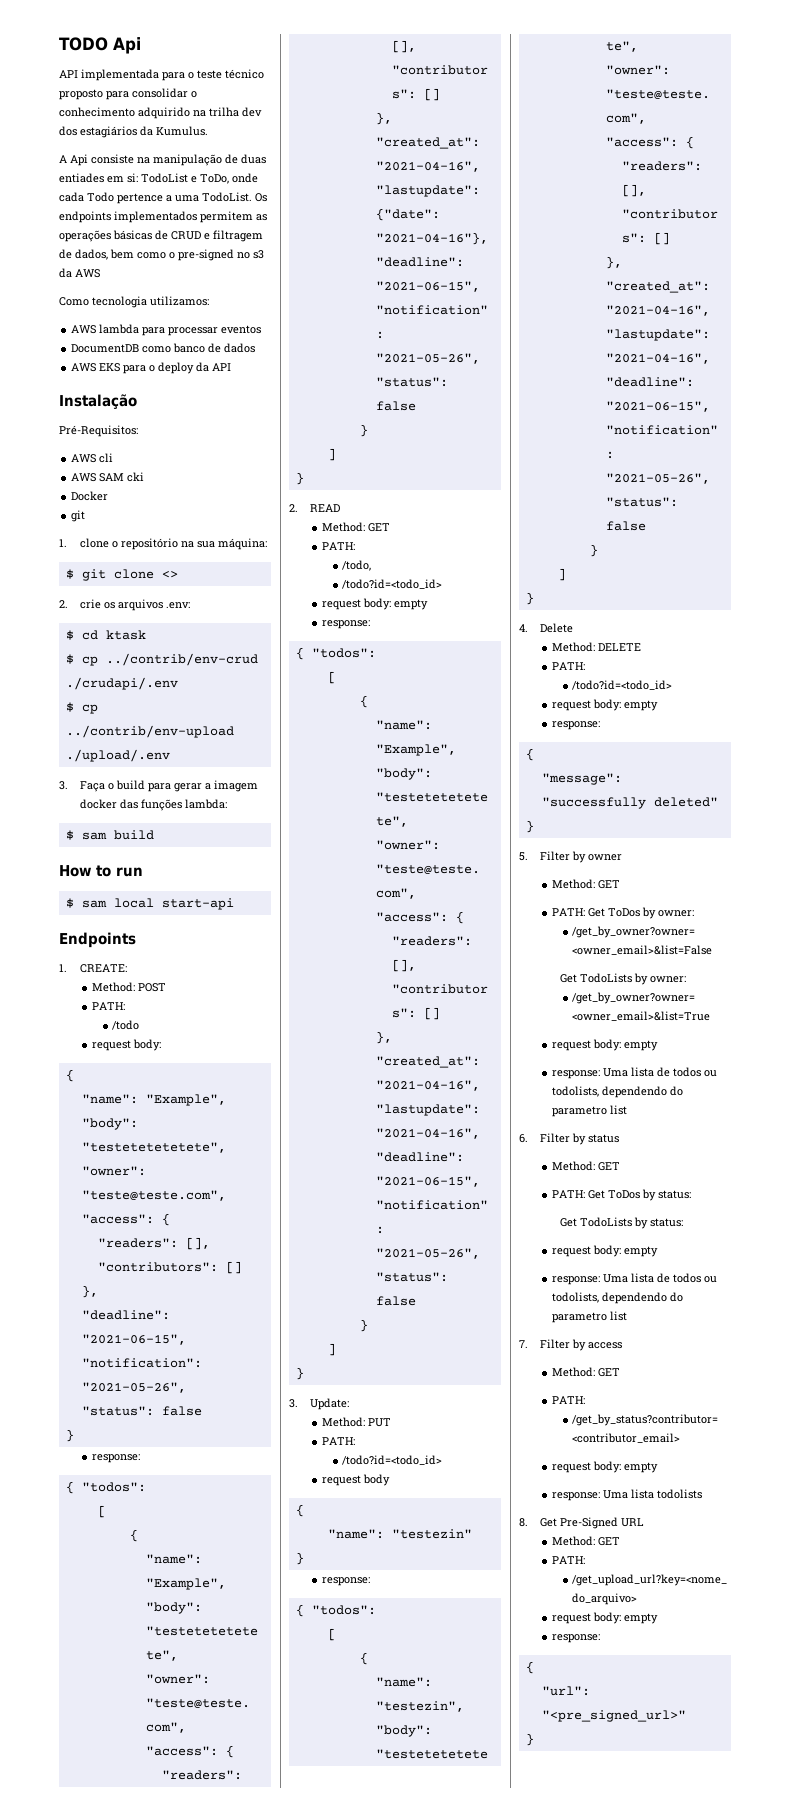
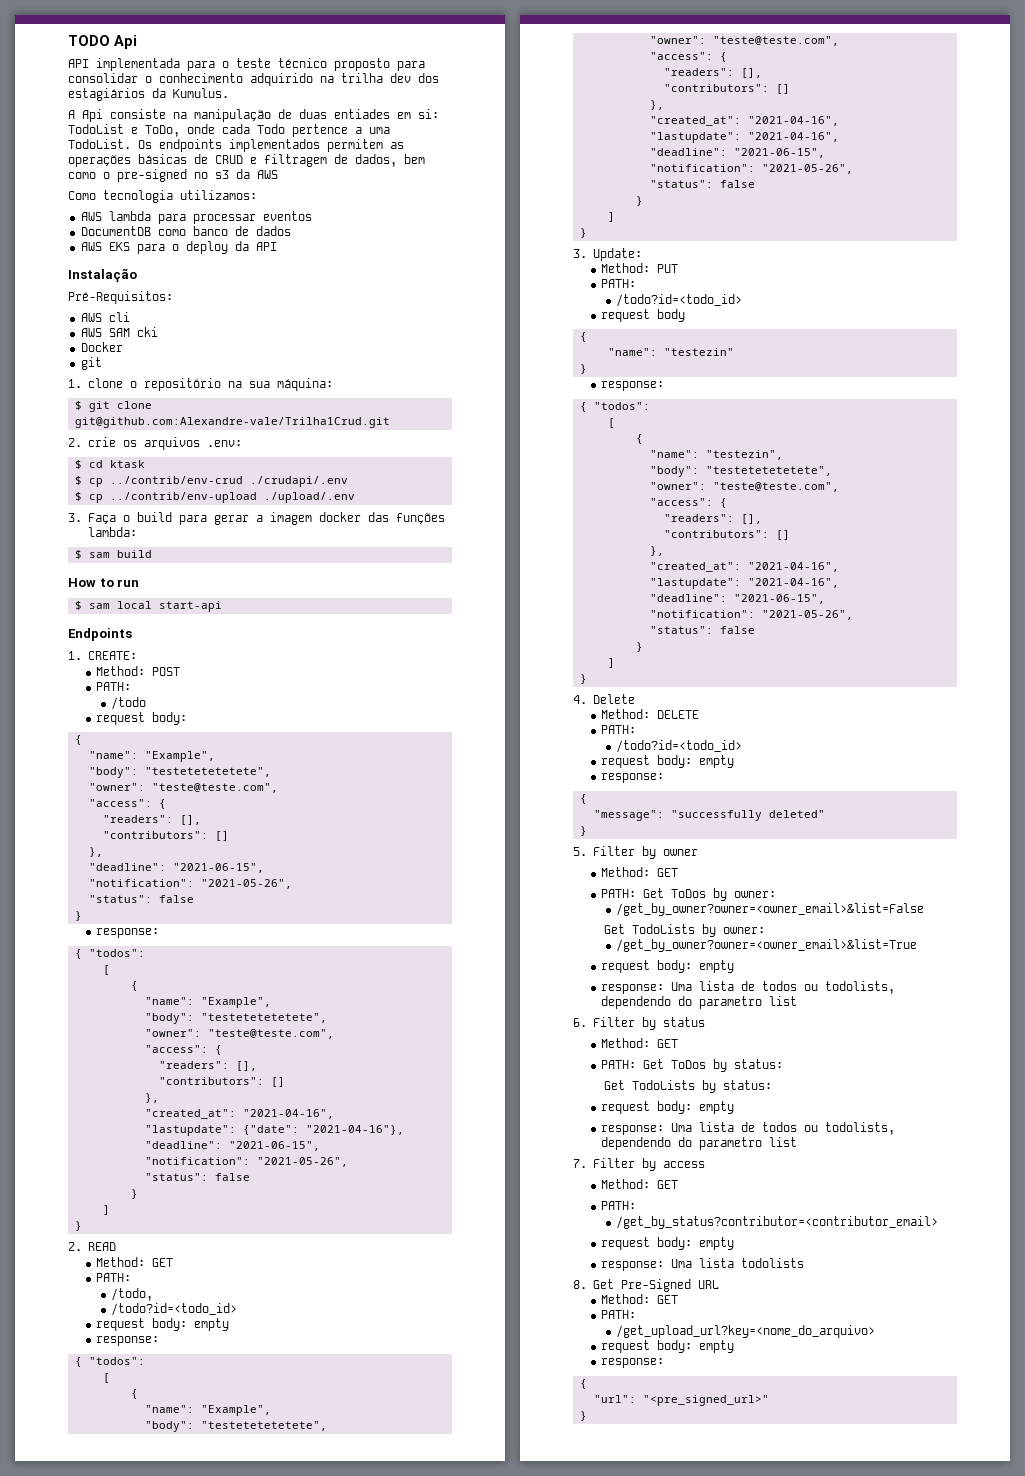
[161,571,178,578] <> -> [74,417,390,428] git@github.com:Alexandre-vale/Trilha1Crud.git

